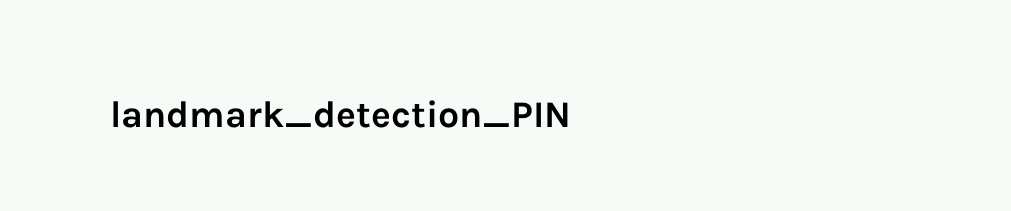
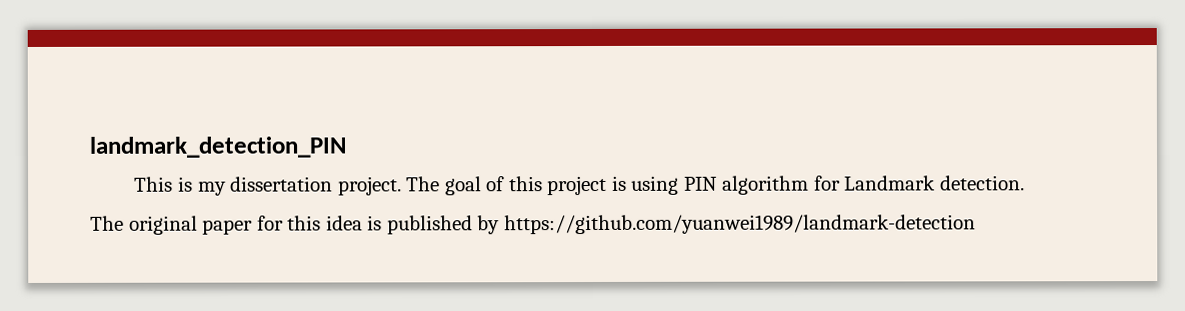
(571, 114) none -> [134,175,1026,196] [90,214,976,235] // This is my dissertation project. The goal of this project is using PIN algorithm for Landmark detection. // The original paper for this idea is published by https://github.com/yuanwei1989/landmark-detection

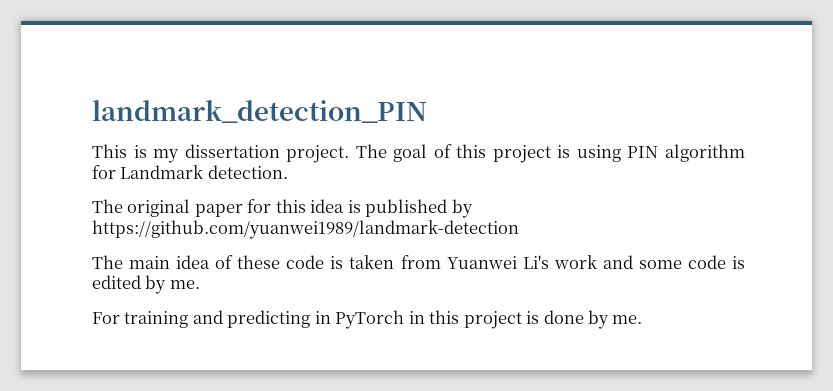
(976, 224) none -> [92,255,746,269] [92,275,200,294] [92,310,643,329] // The main idea of these code is taken from Yuanwei Li's work and some code is edited by me. // For training and predicting in PyTorch in this project is done by me.

